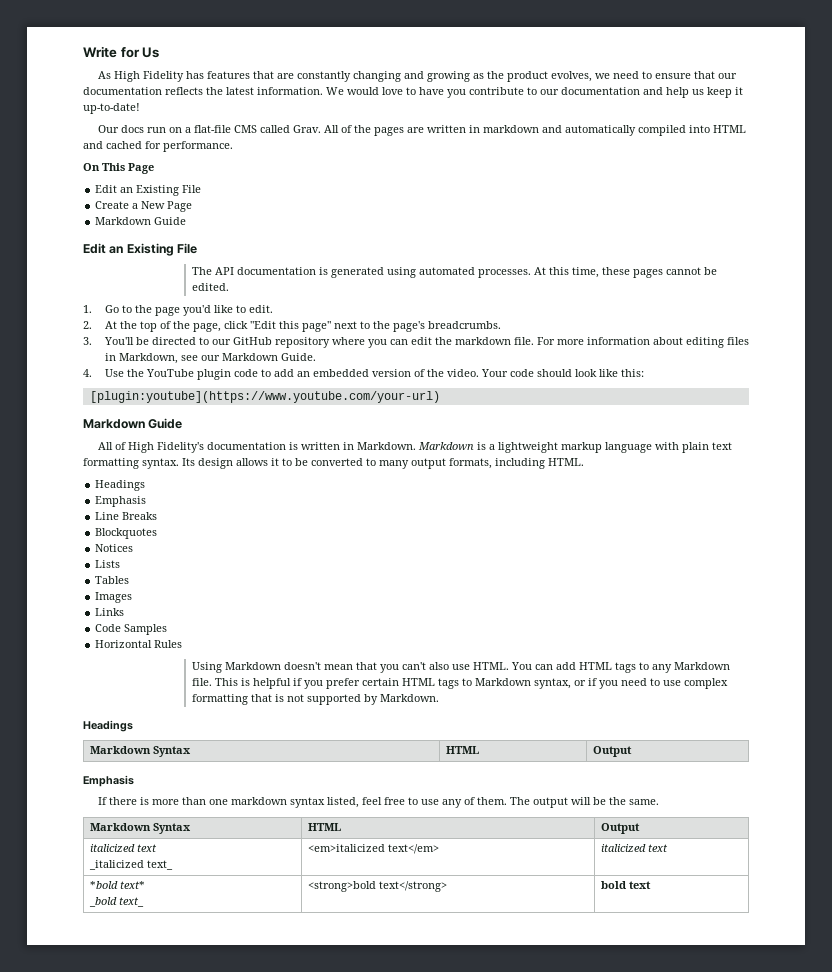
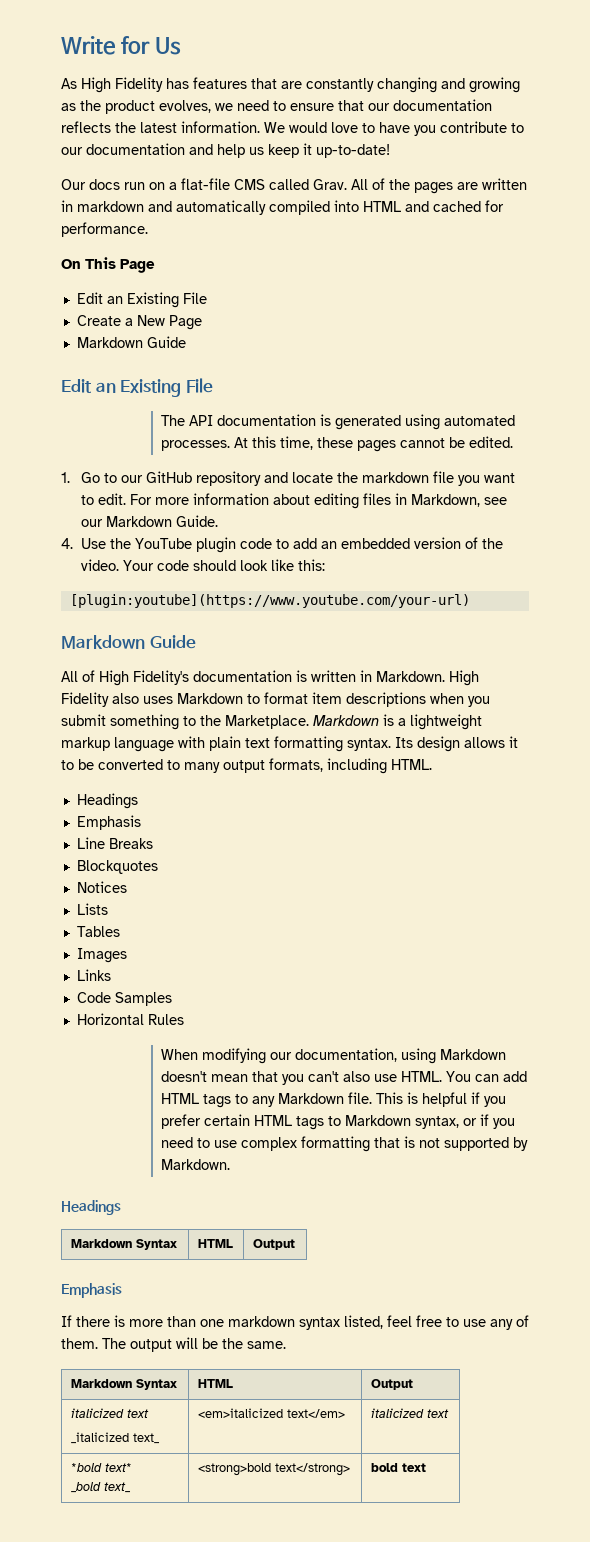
[134,305,273,316] [83,321,501,332] [83,337,534,348] the page you'd like to edit. // 2. At the top of the page, click "Edit this page" next to the page's breadcrumbs. // 3. You'll be directed to our GitHub repository where you can edit the markdown file. -> [121,471,516,486] [81,493,127,505] our GitHub repository and locate the markdown file you want to edit.
(416, 446) none -> [449,670,479,686] [61,692,490,707] [61,714,309,730] High Fidelity also uses Markdown to format item descriptions when you submit something to the Marketplace.
[192,662,223,673] Using -> [161,1048,437,1064] When modifying our documentation, using

